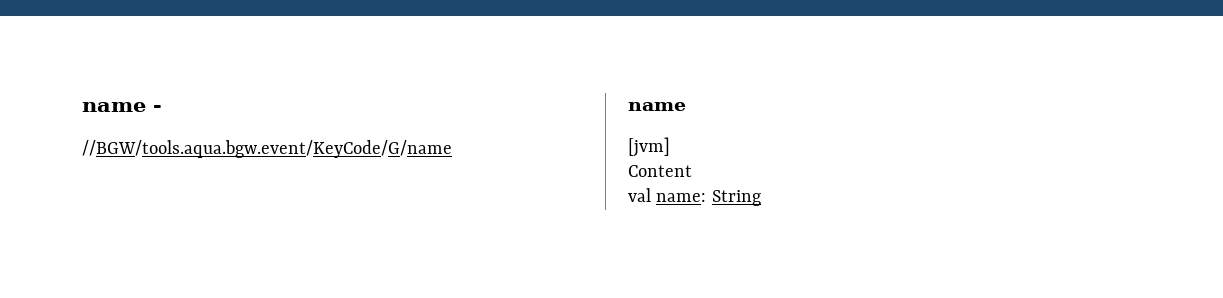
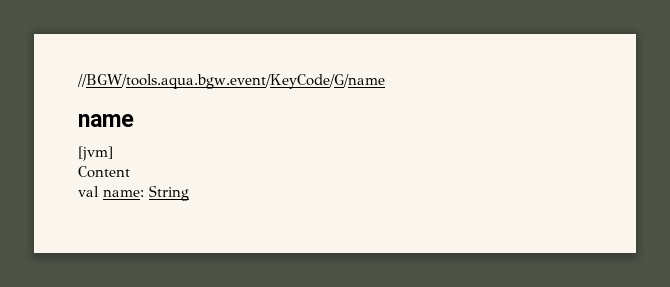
[82,102,162,112] name - // -> (77, 81) none

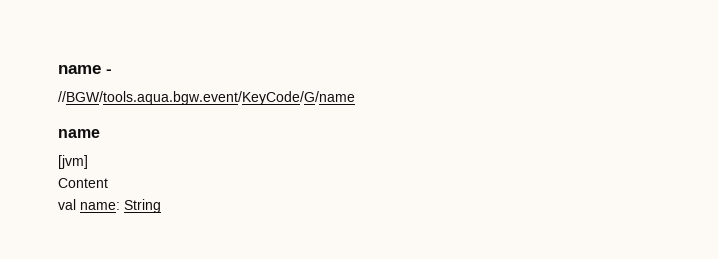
(77, 81) none -> [58,65,112,74] name - //

